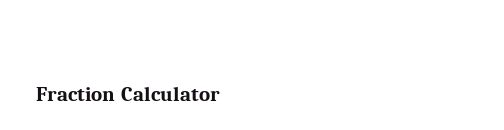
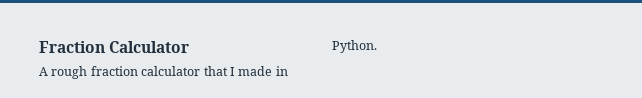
(220, 93) none -> [39,66,288,79] [332,40,377,53] // A rough fraction calculator that I made in Python.

